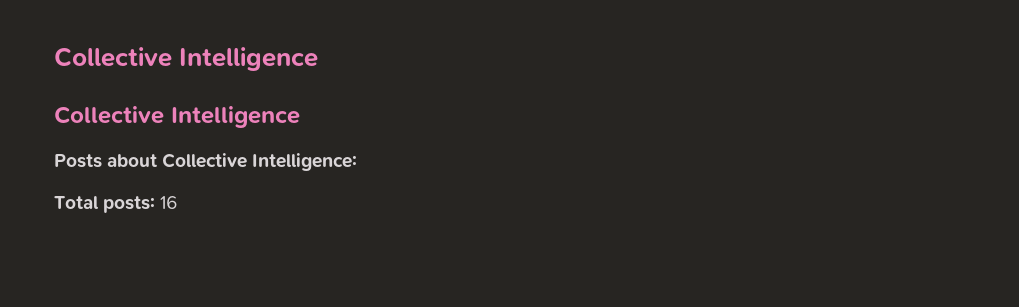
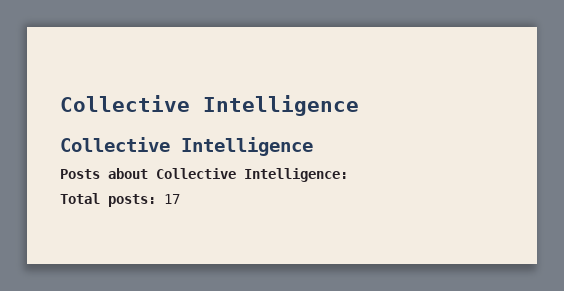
[160,196,178,209] 16 -> [164,194,180,204] 17

